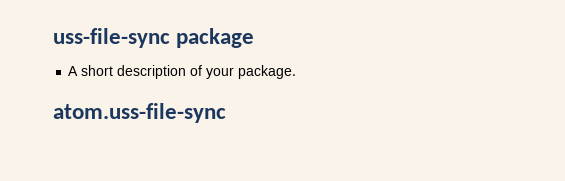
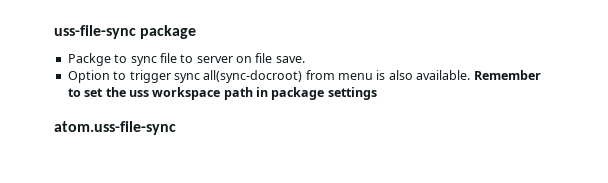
[68,65,297,79] A short description of your package. -> [67,53,305,66] [67,70,541,83] [67,87,377,100] Packge to sync file to server on file save. // Option to trigger sync all(sync-docroot) from menu is also available. Remember to set the uss workspace path in package settings

